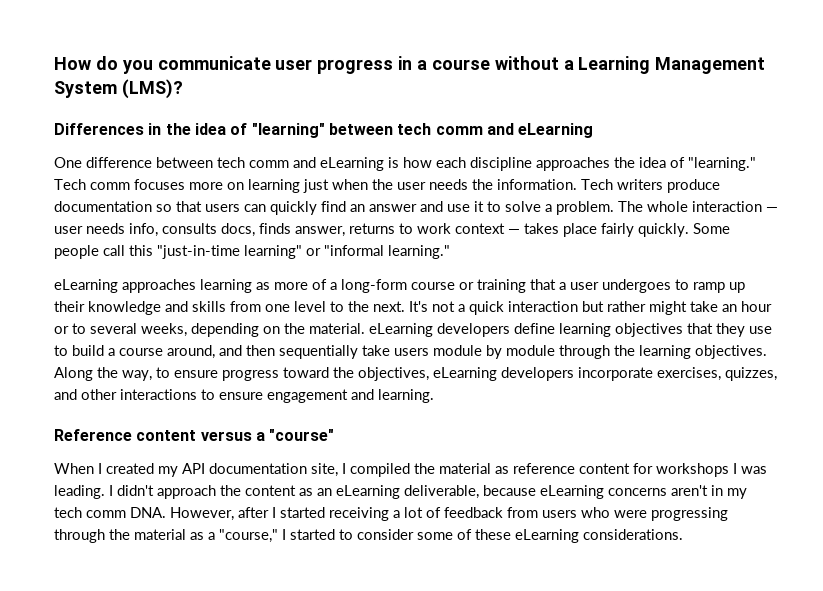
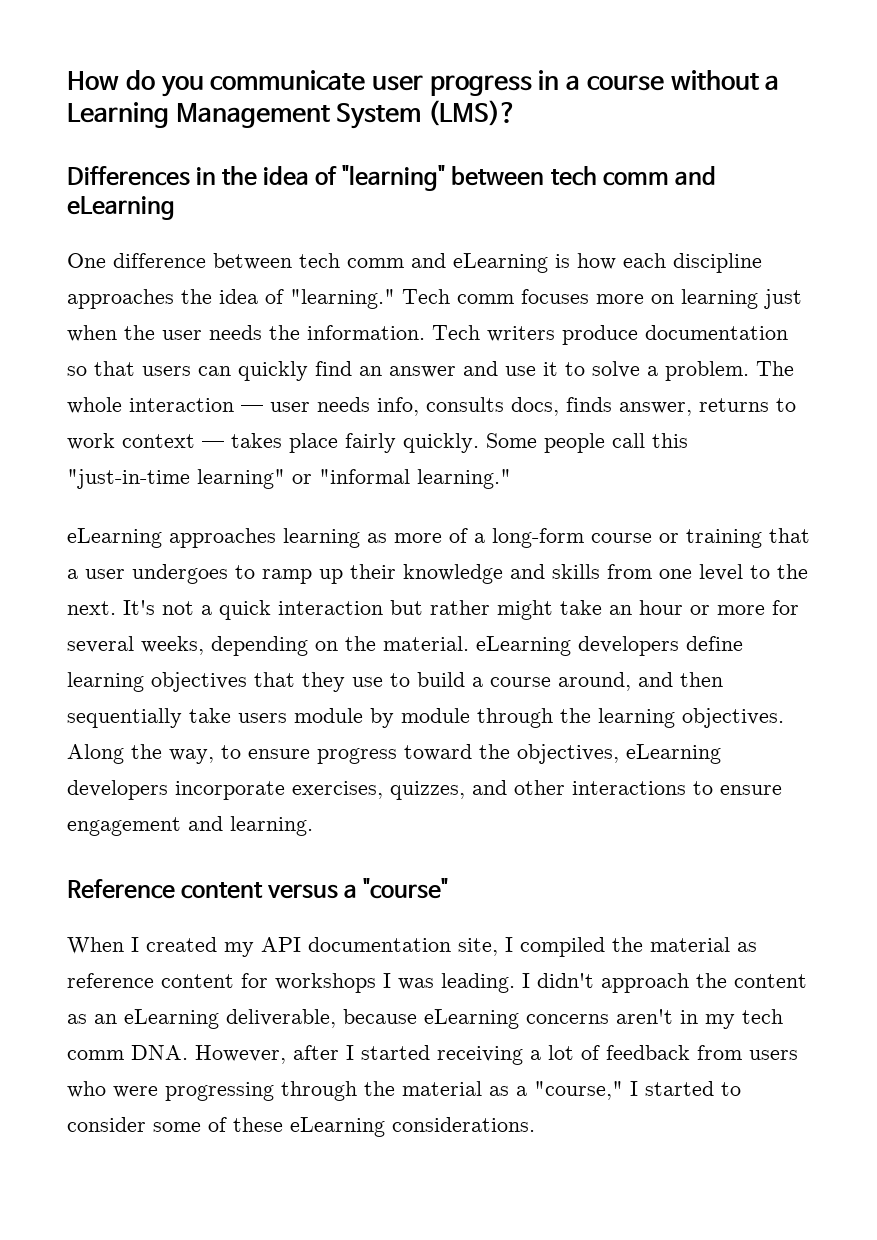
[72,323,86,334] to -> [717,600,799,615] more for

